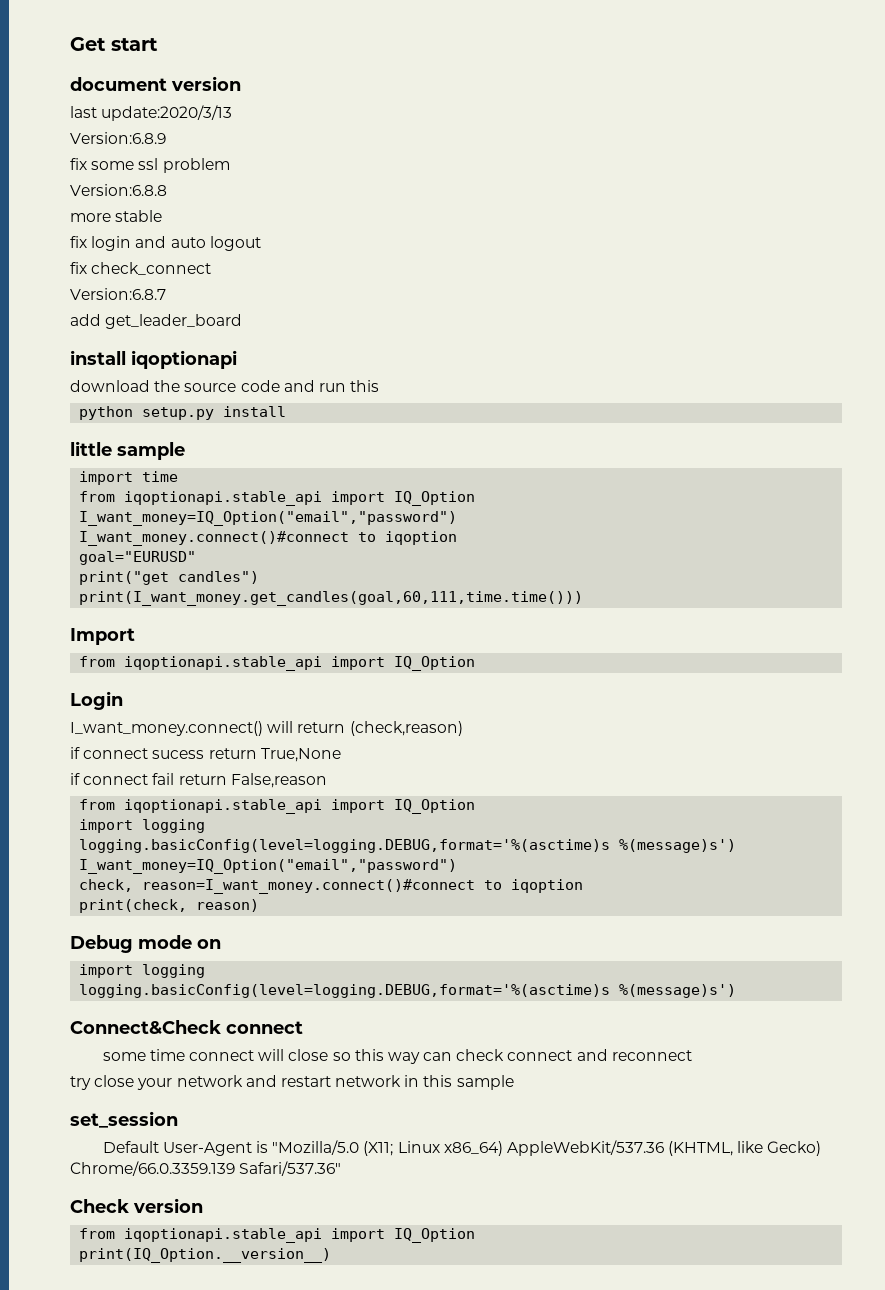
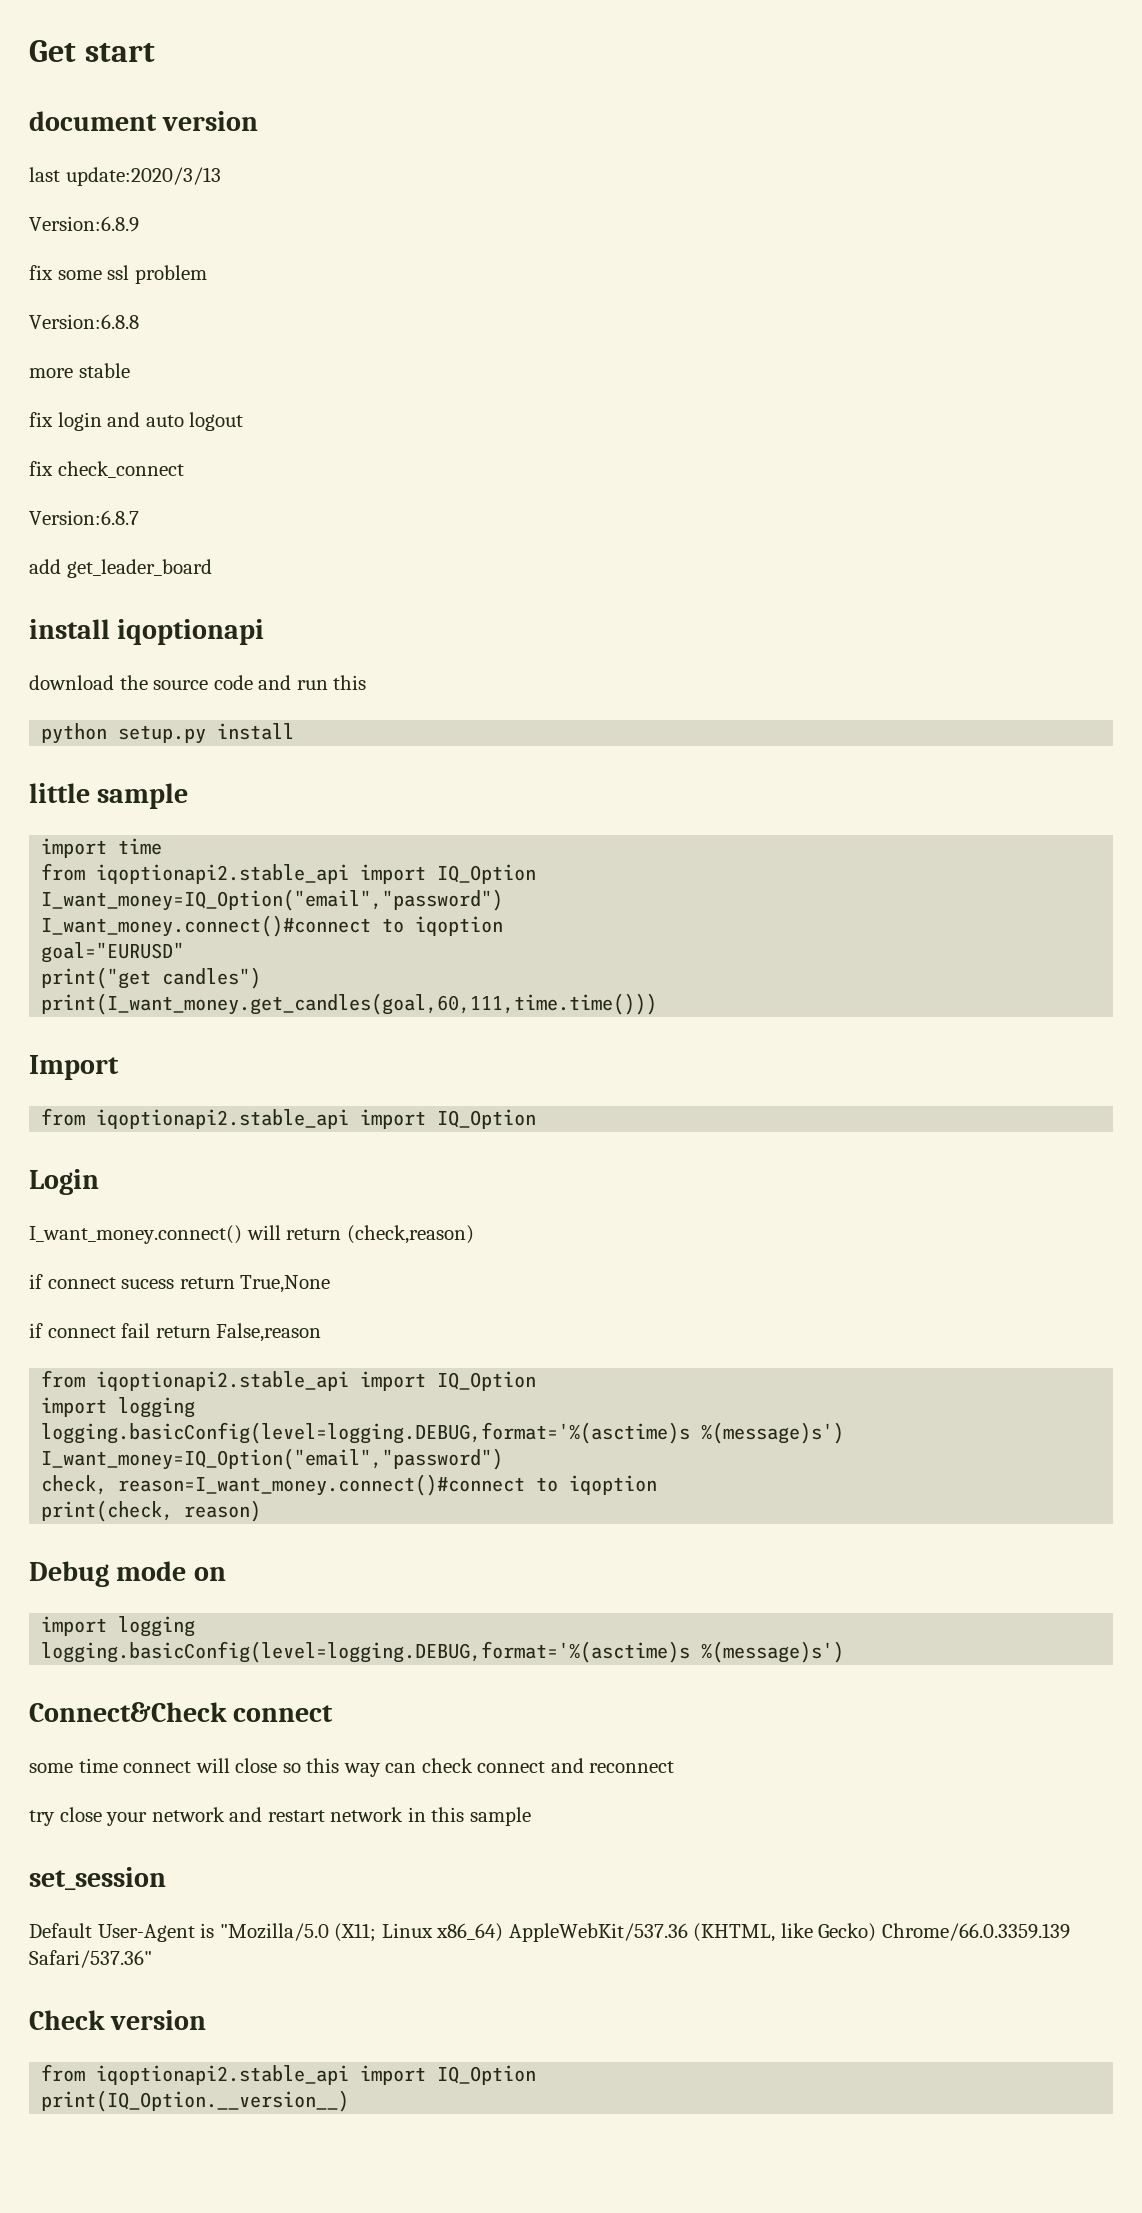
[124,491,323,506] iqoptionapi.stable_api -> [96,864,350,884] iqoptionapi2.stable_api
[124,656,323,671] iqoptionapi.stable_api -> [96,1109,350,1129] iqoptionapi2.stable_api
[124,799,323,814] iqoptionapi.stable_api -> [96,1371,350,1391] iqoptionapi2.stable_api
[124,1228,323,1243] iqoptionapi.stable_api -> [96,2065,350,2085] iqoptionapi2.stable_api

